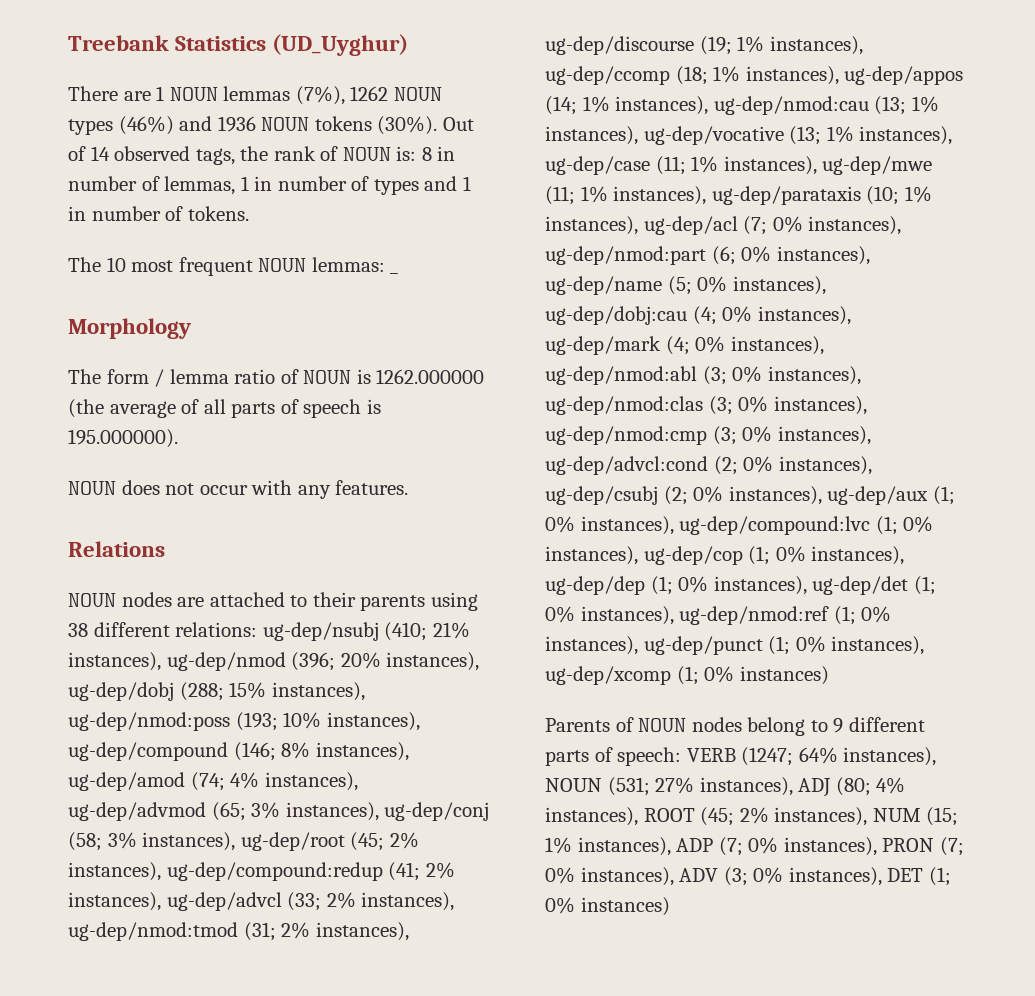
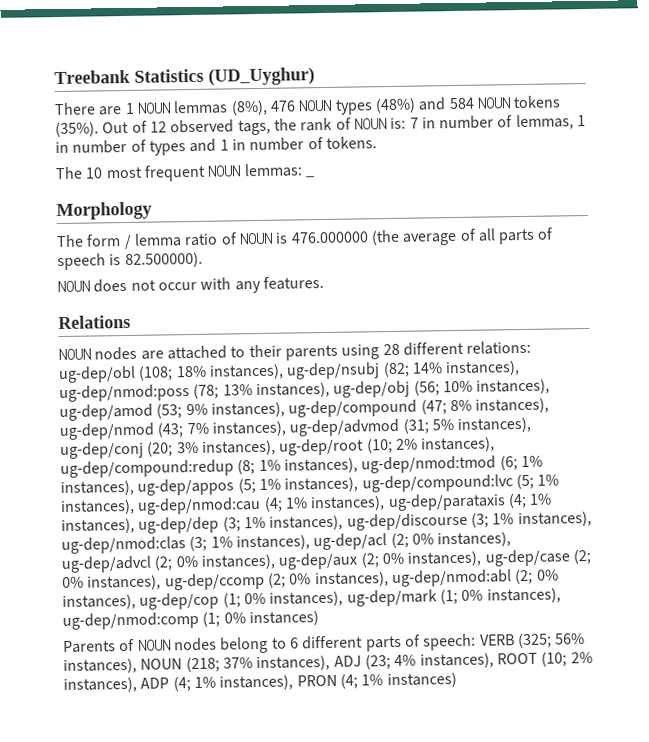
[295,86,442,105] [68,116,256,135] (7%), 1262 NOUN types (46%) and 1936 -> [230,97,475,116] (8%), 476 NOUN types (48%) and 584
[377,116,438,135] (30%). -> [55,121,99,138] (35%).
[90,146,110,161] 14 -> [149,121,167,133] 12
[421,147,432,161] 8 -> [409,117,419,129] 7
[376,369,485,384] 1262.000000 -> [290,231,369,244] 476.000000
[68,429,178,448] 195.000000). -> [124,251,203,269] 82.500000).
[68,623,88,637] 38 -> [382,343,400,356] 28
[262,622,470,641] [68,652,480,671] [68,682,365,701] [68,712,420,731] [68,742,409,761] [68,772,358,791] [68,802,281,821] ug-dep/nsubj (410; 21% instances), ug-dep/nmod (396; 20% instances), ug-dep/dobj (288; 15% instances), ug-dep/nmod:poss (193; 10% instances), ug-dep/compound (146; 8% instances), ug-dep/amod (74; 4% instances), ug-dep/advmod (65; 3% -> [58,360,521,384] [59,378,551,403] [59,397,550,422] [59,418,454,441] ug-dep/obl (108; 18% instances), ug-dep/nsubj (82; 14% instances), ug-dep/nmod:poss (78; 13% instances), ug-dep/obj (56; 10% instances), ug-dep/amod (53; 9% instances), ug-dep/compound (47; 8% instances), ug-dep/nmod (43; 7% instances), ug-dep/advmod (31; 5%
[68,832,102,851] (58; -> [147,441,174,457] (20;
[350,832,385,851] (45; -> [366,437,393,454] (10;
[388,862,455,881] [68,892,455,911] [68,922,409,941] [545,36,863,55] [545,66,964,85] [545,96,939,115] [545,126,953,145] [545,156,933,175] [545,186,932,205] [545,216,902,235] [545,246,870,265] [545,276,826,295] [545,306,851,325] [545,336,824,355] [545,366,861,385] [545,396,867,415] [545,426,871,445] [545,456,872,475] [545,486,658,505] (41; 2% instances), ug-dep/advcl (33; 2% instances), ug-dep/nmod:tmod (31; 2% instances), ug-dep/discourse (19; 1% instances), ug-dep/ccomp (18; 1% instances), ug-dep/appos (14; 1% instances), ug-dep/nmod:cau (13; 1% instances), ug-dep/vocative (13; 1% instances), ug-dep/case (11; 1% instances), ug-dep/mwe (11; 1% instances), ug-dep/parataxis (10; 1% instances), ug-dep/acl (7; 0% instances), ug-dep/nmod:part (6; 0% instances), ug-dep/name (5; 0% instances), ug-dep/dobj:cau (4; 0% instances), ug-dep/mark (4; 0% instances), ug-dep/nmod:abl (3; 0% instances), ug-dep/nmod:clas (3; 0% instances), ug-dep/nmod:cmp (3; 0% instances), ug-dep/advcl:cond (2; 0% instances), ug-dep/csubj -> [237,455,543,475] [60,473,560,497] [60,492,553,516] [61,510,592,535] [61,531,512,555] [61,555,152,574] (8; 1% instances), ug-dep/nmod:tmod (6; 1% instances), ug-dep/appos (5; 1% instances), ug-dep/compound:lvc (5; 1% instances), ug-dep/nmod:cau (4; 1% instances), ug-dep/parataxis (4; 1% instances), ug-dep/dep (3; 1% instances), ug-dep/discourse (3; 1% instances), ug-dep/nmod:clas (3; 1% instances), ug-dep/acl (2; 0% instances), ug-dep/advcl
[932,486,955,505] [545,516,898,535] (1; 0% instances), ug-dep/compound:lvc (1; -> [360,548,591,568] [62,568,534,591] (2; 0% instances), ug-dep/case (2; 0% instances), ug-dep/ccomp (2; 0% instances), ug-dep/nmod:abl (2;
[545,576,936,595] [545,606,892,625] [545,636,925,655] [545,666,671,685] ug-dep/dep (1; 0% instances), ug-dep/det (1; 0% instances), ug-dep/nmod:ref (1; 0% instances), ug-dep/punct (1; 0% instances), ug-dep/xcomp -> [346,587,561,607] [62,611,199,631] ug-dep/mark (1; 0% instances), ug-dep/nmod:comp
[833,718,844,733] 9 -> [289,637,299,649] 6
[741,747,937,766] [545,777,695,796] (1247; 64% instances), NOUN (531; 27% -> [517,632,586,649] [63,656,253,674] (325; 56% instances), NOUN (218; 37%
[835,777,871,796] (80; -> [364,654,391,670] (23;
[700,807,959,826] [545,837,964,856] [545,867,951,886] [545,897,575,914] (45; 2% instances), NUM (15; 1% instances), ADP (7; 0% instances), PRON (7; 0% instances), ADV (3; 0% instances), DET (1; 0% -> [541,651,593,667] [63,673,384,693] (10; 2% instances), ADP (4; 1% instances), PRON (4; 1%

